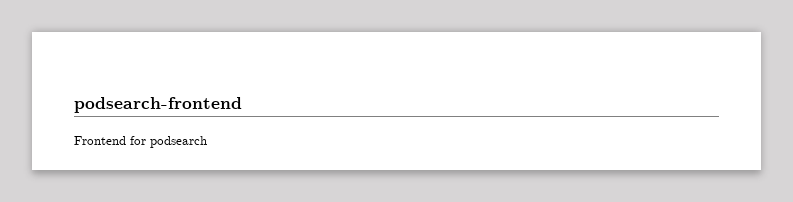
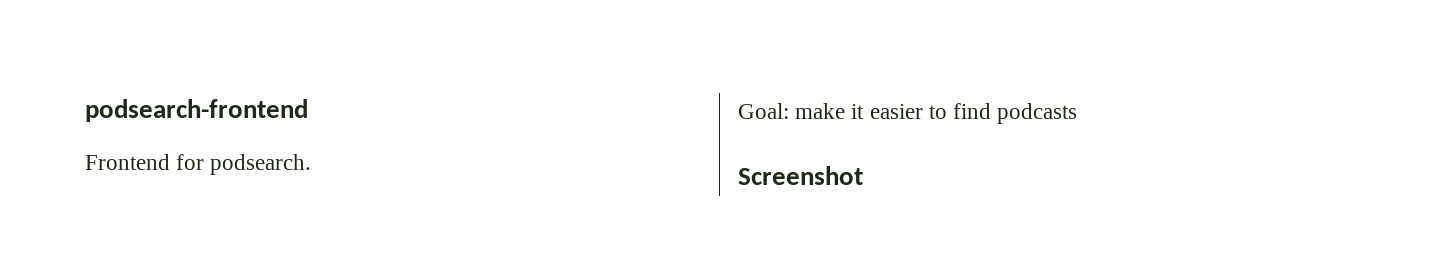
[150,136,207,148] podsearch -> [210,154,312,175] [738,103,1078,124] [738,166,863,185] podsearch. // Goal: make it easier to find podcasts // Screenshot

